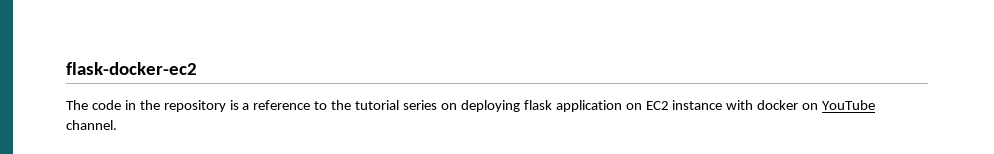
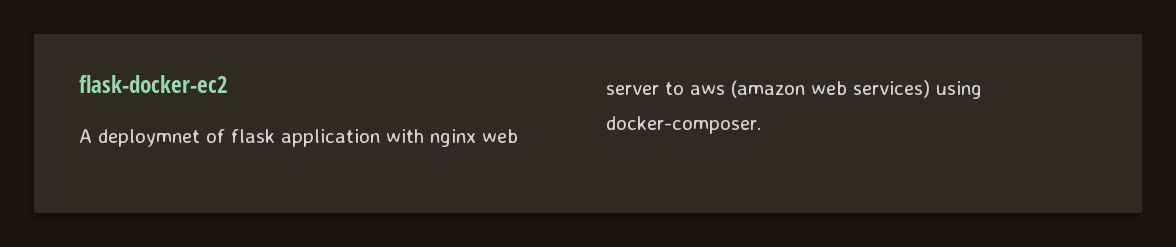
[66,100,876,112] [66,120,117,130] The code in the repository is a reference to the tutorial series on deploying flask application on EC2 instance with docker on YouTube channel. -> [79,129,518,147] [606,80,982,99] [606,116,761,134] A deploymnet of flask application with nginx web server to aws (amazon web services) using docker-composer.

